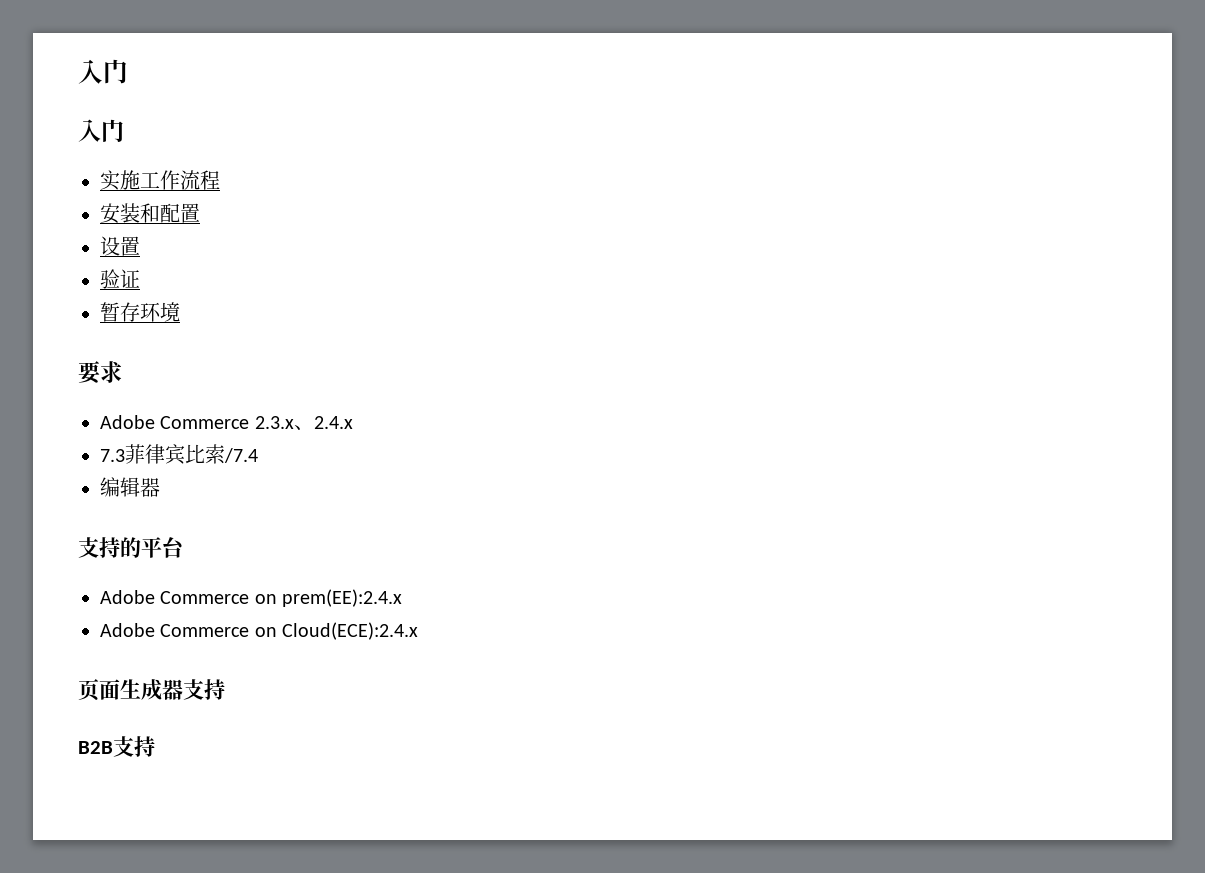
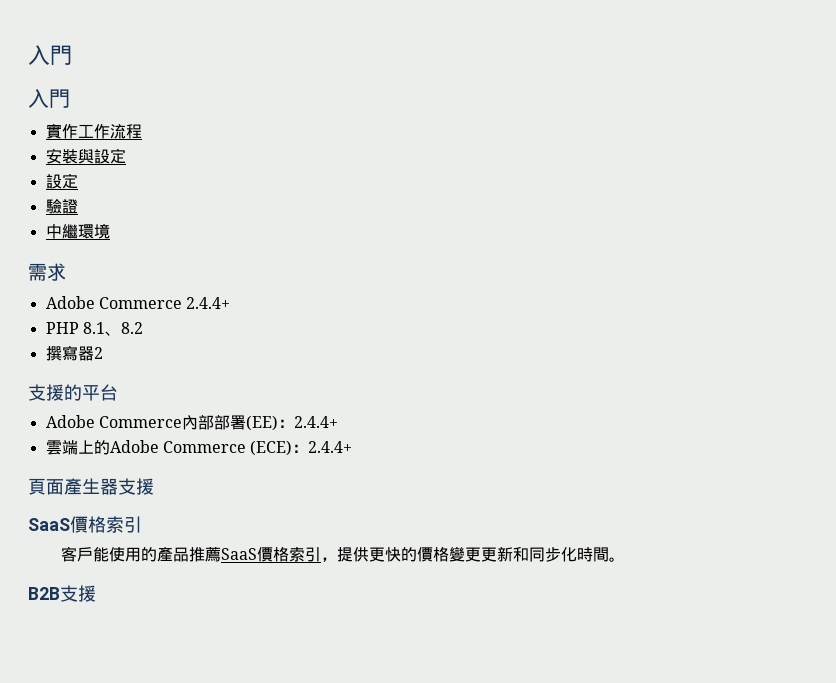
[78,59,128,84] [78,119,124,142] [100,170,140,191] 入门 // 入门 // 实施 -> [28,45,72,65] [28,89,70,108] [45,123,78,139] 入門 // 入門 // 實作
[120,203,200,223] [100,236,140,256] [100,269,140,289] [100,302,161,322] 装和配置 // 设置 // 验证 // 暂存环 -> [61,148,126,164] [45,173,78,189] [45,198,78,214] [45,224,94,239] 裝與設定 // 設定 // 驗證 // 中繼環
[78,361,101,384] 要 -> [28,263,47,281] 需
[254,416,353,430] [100,444,258,465] [100,477,160,497] [78,537,120,558] 2.3.x、2.4.x // 7.3菲律宾比索/7.4 // 编辑器 // 支持 -> [186,297,231,309] [45,322,143,336] [45,345,103,361] [28,384,64,401] 2.4.4+ // PHP 8.1、8.2 // 撰寫器2 // 支援
[254,589,403,607] [100,622,419,640] [78,679,225,701] on prem(EE):2.4.x // Adobe Commerce on Cloud(ECE):2.4.x // 页面生成器支持 -> [181,415,338,431] [45,440,353,456] [28,478,154,495] [28,516,142,533] [61,546,626,562] 內部部署(EE)：2.4.4+ // 雲端上的Adobe Commerce (ECE)：2.4.4+ // 頁面產生器支援 // SaaS價格索引 // 客戶能使用的產品推薦SaaS價格索引，提供更快的價格變更更新和同步化時間。
[134,736,155,757] 持 -> [78,585,96,602] 援

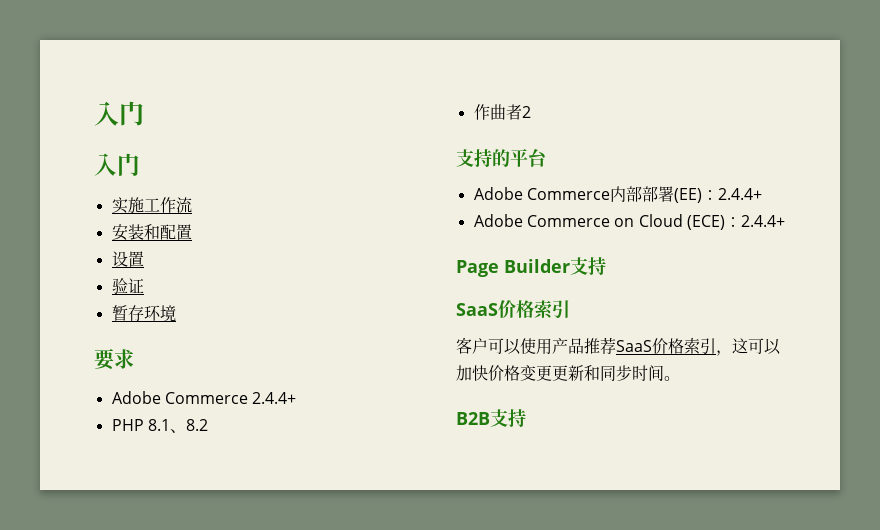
[28,45,72,65] [28,89,70,108] [45,123,78,139] 入門 // 入門 // 實作 -> [94,101,144,126] [94,153,140,176] [111,197,144,214] 入门 // 入门 // 实施
[125,124,142,139] 程 -> (192, 205) none
[61,148,126,164] [45,173,78,189] [45,198,78,214] [45,224,94,239] 裝與設定 // 設定 // 驗證 // 中繼環 -> [127,224,192,240] [111,251,144,267] [111,278,144,294] [111,305,161,321] 装和配置 // 设置 // 验证 // 暂存环
[28,263,47,281] 需 -> [94,349,115,370] 要
[45,345,94,361] 撰寫器 -> [473,104,522,120] 作曲者
[46,384,64,401] 援 -> [474,149,492,167] 持
[181,415,198,430] 內 -> [609,186,626,202] 内
[45,440,246,455] 雲端上的Adobe Commerce -> [473,214,683,227] Adobe Commerce on Cloud
[28,478,154,495] [28,516,88,533] 頁面產生器支援 // SaaS價 -> [456,257,606,277] [456,300,516,318] Page Builder支持 // SaaS价
[77,546,466,562] 戶能使用的產品推薦SaaS價格索引，提供更快的價格變 -> [472,337,781,356] [456,365,536,381] 户可以使用产品推荐SaaS价格索引，这可以加快价格变
[561,547,610,562] 化時間 -> [632,365,664,381] 时间
[78,585,96,602] 援 -> [508,409,526,427] 持

